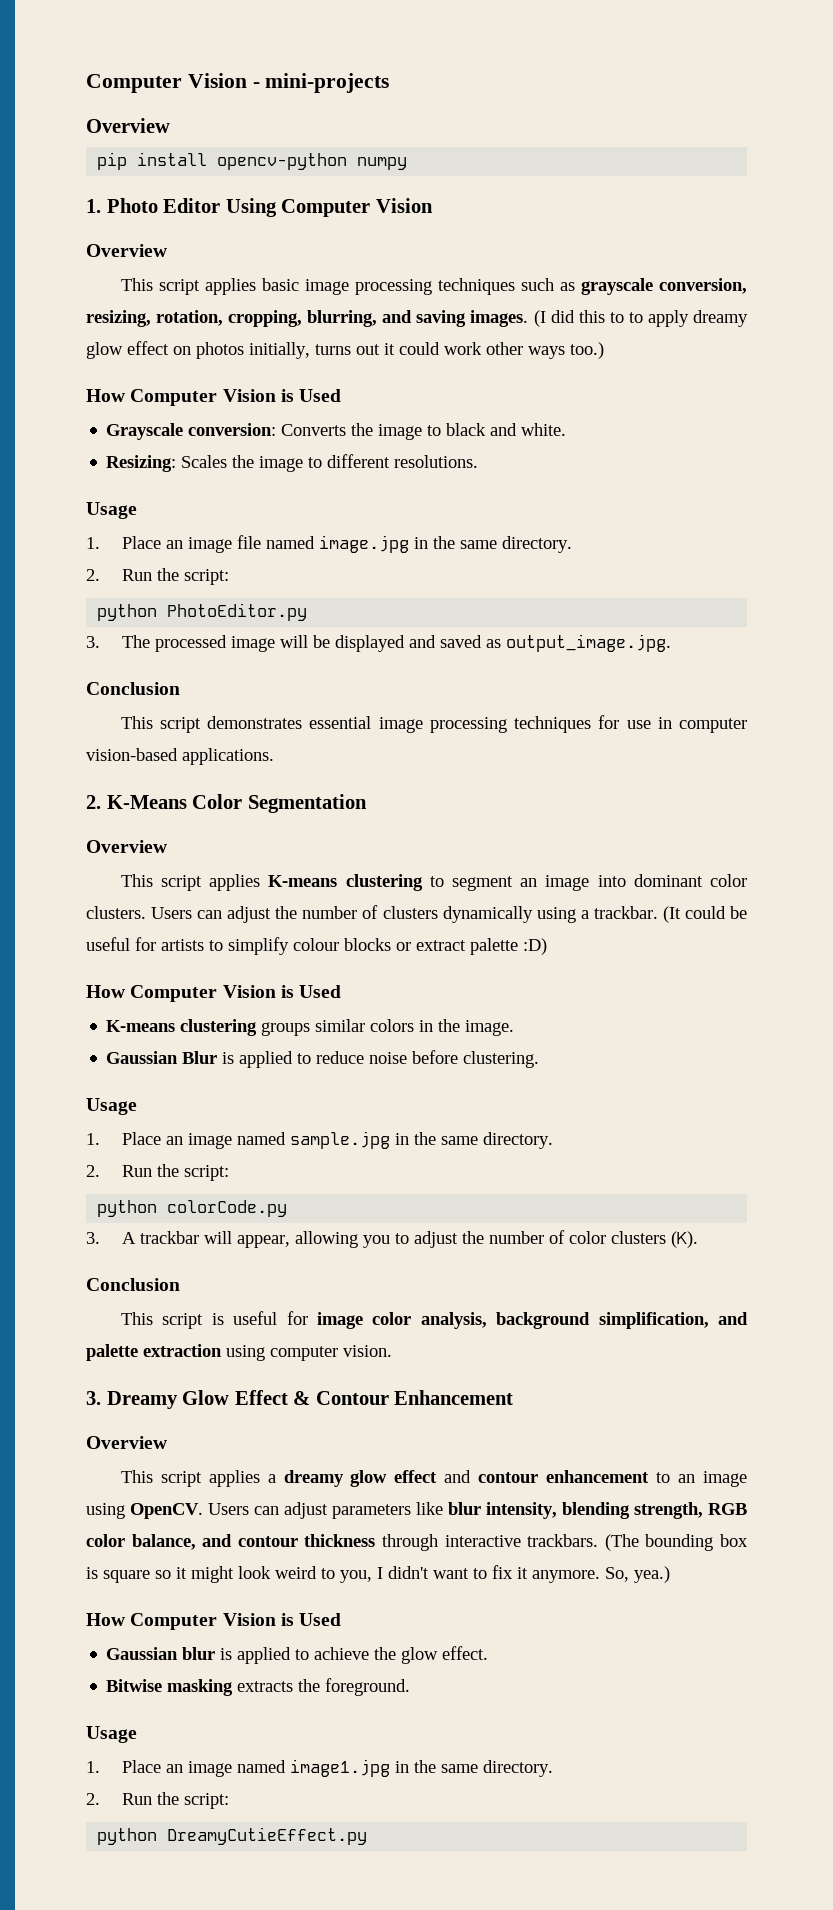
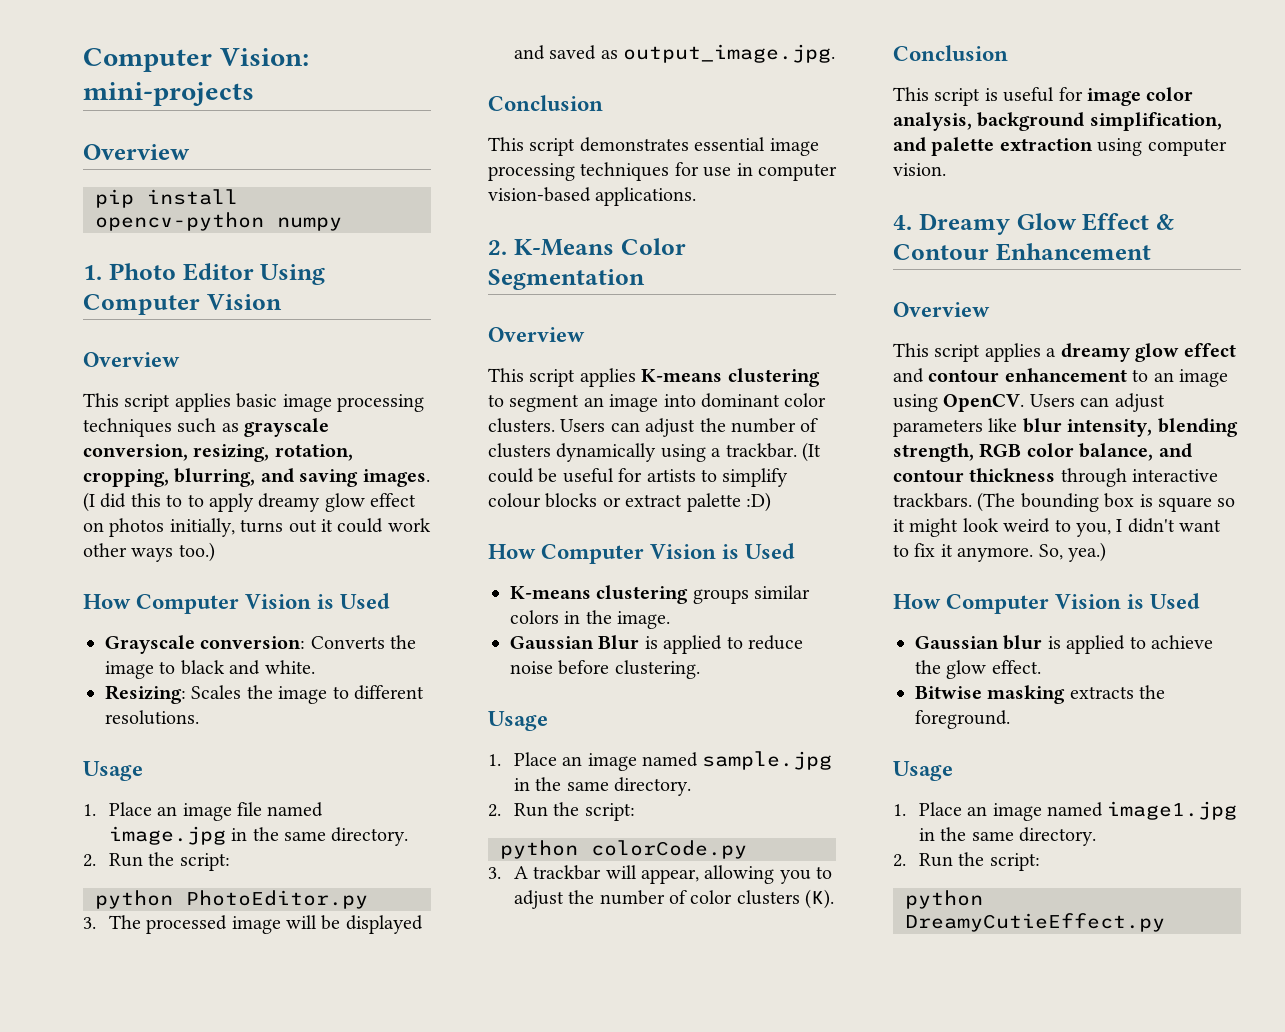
[86,73,260,93] Computer Vision - -> [83,48,309,72] Computer Vision:
[86,1391,101,1405] 3. -> [893,215,912,230] 4.

